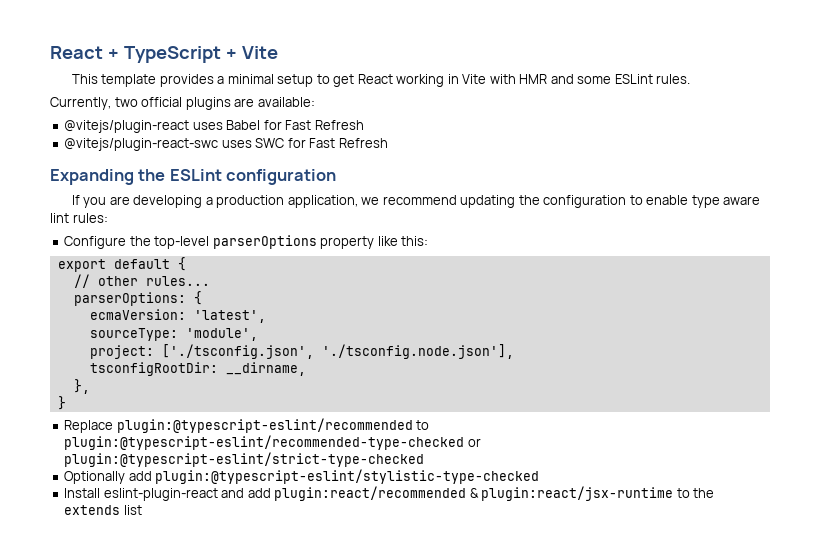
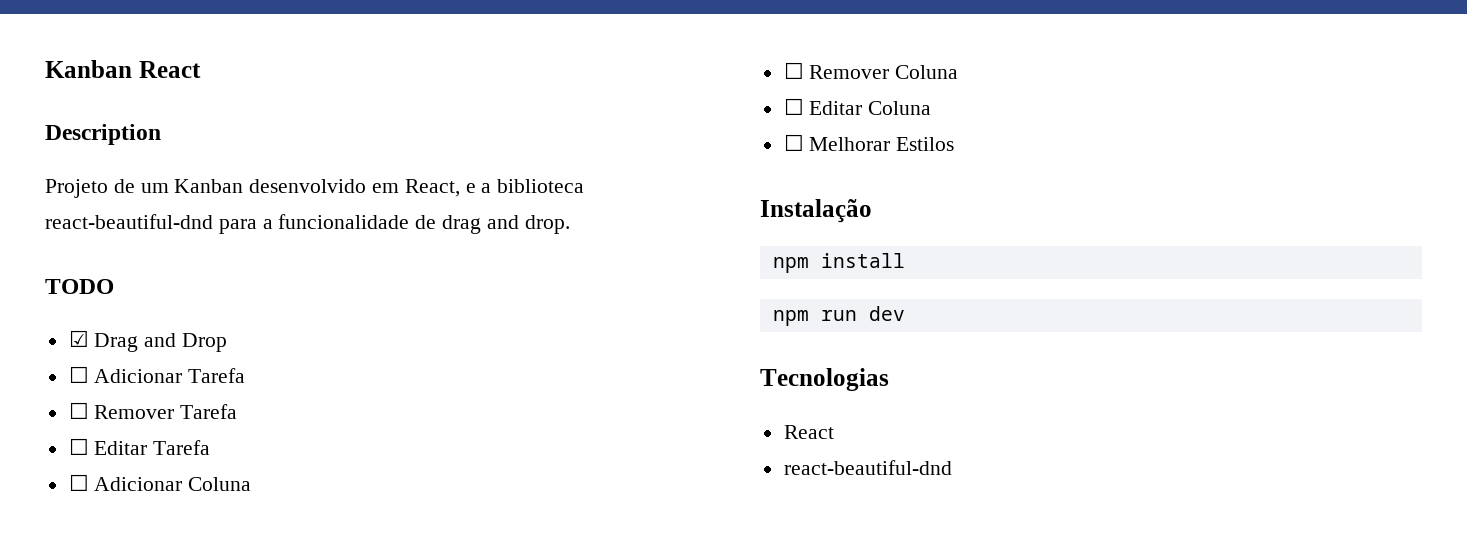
[50,46,278,63] [71,74,691,87] [50,97,315,110] [64,120,364,133] [64,138,388,151] [50,169,337,185] [71,195,761,208] [50,213,108,223] [64,235,429,249] [57,257,186,272] [73,274,210,288] [73,291,202,306] [89,309,266,323] [89,328,258,341] [89,344,514,359] [89,362,306,376] [73,379,90,394] [57,396,66,410] [64,418,430,433] [64,435,481,450] [64,452,425,467] [64,469,540,484] [64,486,715,501] [64,505,142,515] React + TypeScript + Vite // This template provides a minimal setup to get React working in Vite with HMR and some ESLint rules. // Currently, two official plugins are available: // @vitejs/plugin-react uses Babel for Fast Refresh // @vitejs/plugin-react-swc uses SWC for Fast Refresh // Expanding the ESLint configuration // If you are developing a production application, we recommend updating the configuration to enable type aware lint rules: // Configure the top-level parserOptions property like this: // export default { // // other rules... // parserOptions: { // ecmaVersion: 'latest', // sourceType: 'module', // project: ['./tsconfig.json', './tsconfig.node.json'], // tsconfigRootDir: __dirname, // }, // } // Replace plugin:@typescript-eslint/recommended to plugin:@typescript-eslint/recommended-type-checked or plugin:@typescript-eslint/strict-type-checked // Optionally add plugin:@typescript-eslint/stylistic-type-checked // Install eslint-plugin-react and add plugin:react/recommended & plugin:react/jsx-runtime to the extends list -> [45,60,201,78] [45,124,161,145] [45,179,585,198] [45,214,570,234] [45,279,114,294] [68,330,228,352] [68,366,246,383] [68,402,238,419] [68,438,211,455] [68,474,252,491] [783,62,959,79] [783,98,932,115] [783,134,955,151] [760,199,872,223] [772,253,905,273] [772,306,905,326] [760,368,889,391] [783,425,834,439] [783,460,952,475] Kanban React // Description // Projeto de um Kanban desenvolvido em React, e a biblioteca react-beautiful-dnd para a funcionalidade de drag and drop. // TODO // ☑ Drag and Drop // ☐ Adicionar Tarefa // ☐ Remover Tarefa // ☐ Editar Tarefa // ☐ Adicionar Coluna // ☐ Remover Coluna // ☐ Editar Coluna // ☐ Melhorar Estilos // Instalação // npm install // npm run dev // Tecnologias // React // react-beautiful-dnd

